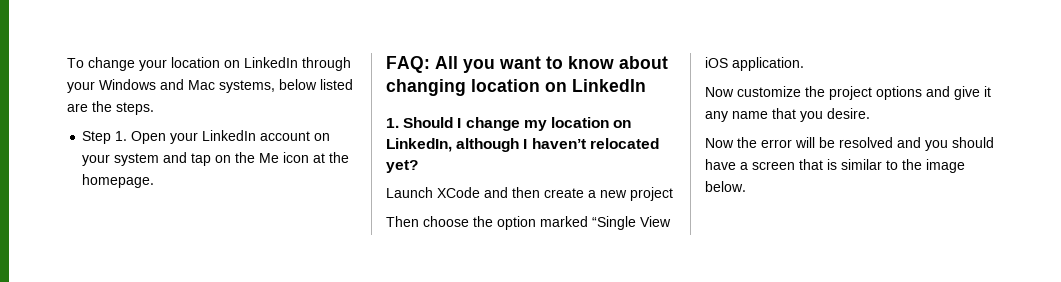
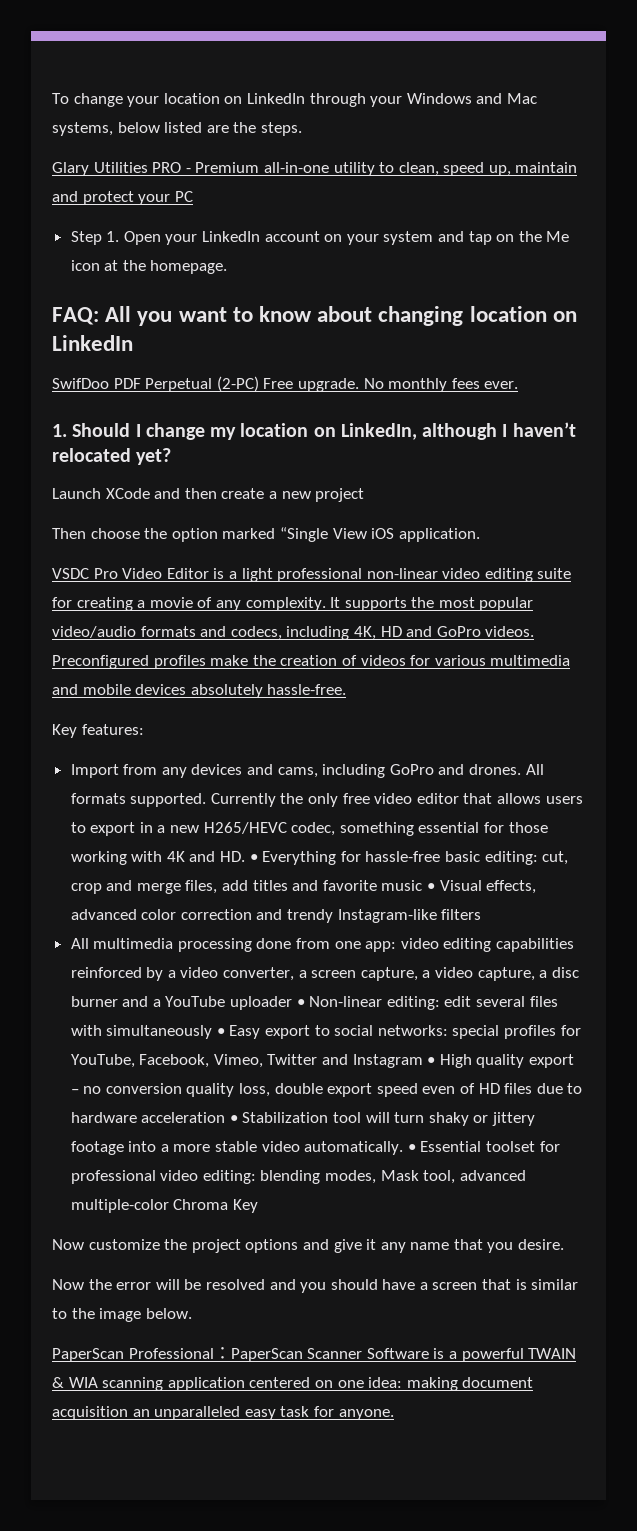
(154, 108) none -> [52,162,578,176] [52,191,193,205] // Glary Utilities PRO - Premium all-in-one utility to clean, speed up, maintain and protect your PC
(646, 85) none -> [52,376,519,392] // SwifDoo PDF Perpetual (2-PC) Free upgrade. No monthly fees ever.
(804, 64) none -> [52,568,572,582] [52,597,534,611] [52,626,535,640] [52,655,571,669] [52,684,347,698] [52,724,144,738] [70,764,544,778] [70,793,583,807] [70,822,548,836] [70,851,569,865] [70,880,537,894] [70,909,482,923] [70,938,575,952] [70,967,579,981] [70,996,558,1010] [70,1025,581,1039] [70,1054,575,1068] [70,1083,583,1097] [70,1112,536,1126] [70,1141,560,1155] [70,1170,526,1184] [70,1199,258,1213] // VSDC Pro Video Editor is a light professional non-linear video editing suite for creating a movie of any complexity. It supports the most popular video/audio formats and codecs, including 4K, HD and GoPro videos. Preconfigured profiles make the creation of videos for various multimedia and mobile devices absolutely hassle-free. // Key features: // Import from any devices and cams, including GoPro and drones. All formats supported. Сurrently the only free video editor that allows users to export in a new H265/HEVC codec, something essential for those working with 4K and HD. • Everything for hassle-free basic editing: cut, crop and merge files, add titles and favorite music • Visual effects, advanced color correction and trendy Instagram-like filters // All multimedia processing done from one app: video editing capabilities reinforced by a video converter, a screen capture, a video capture, a disc burner and a YouTube uploader • Non-linear editing: edit several files with simultaneously • Easy export to social networks: special profiles for YouTube, Facebook, Vimeo, Twitter and Instagram • High quality export – no conversion quality loss, double export speed even of HD files due to hardware acceleration • Stabilization tool will turn shaky or jittery footage into a more stable video automatically. • Essential toolset for professional video editing: blending modes, Mask tool, advanced multiple-color Chroma Key
(746, 186) none -> [52,1347,577,1362] [52,1377,534,1391] [52,1406,394,1420] // PaperScan Professional：PaperScan Scanner Software is a powerful TWAIN & WIA scanning application centered on one idea: making document acquisition an unparalleled easy task for anyone.

